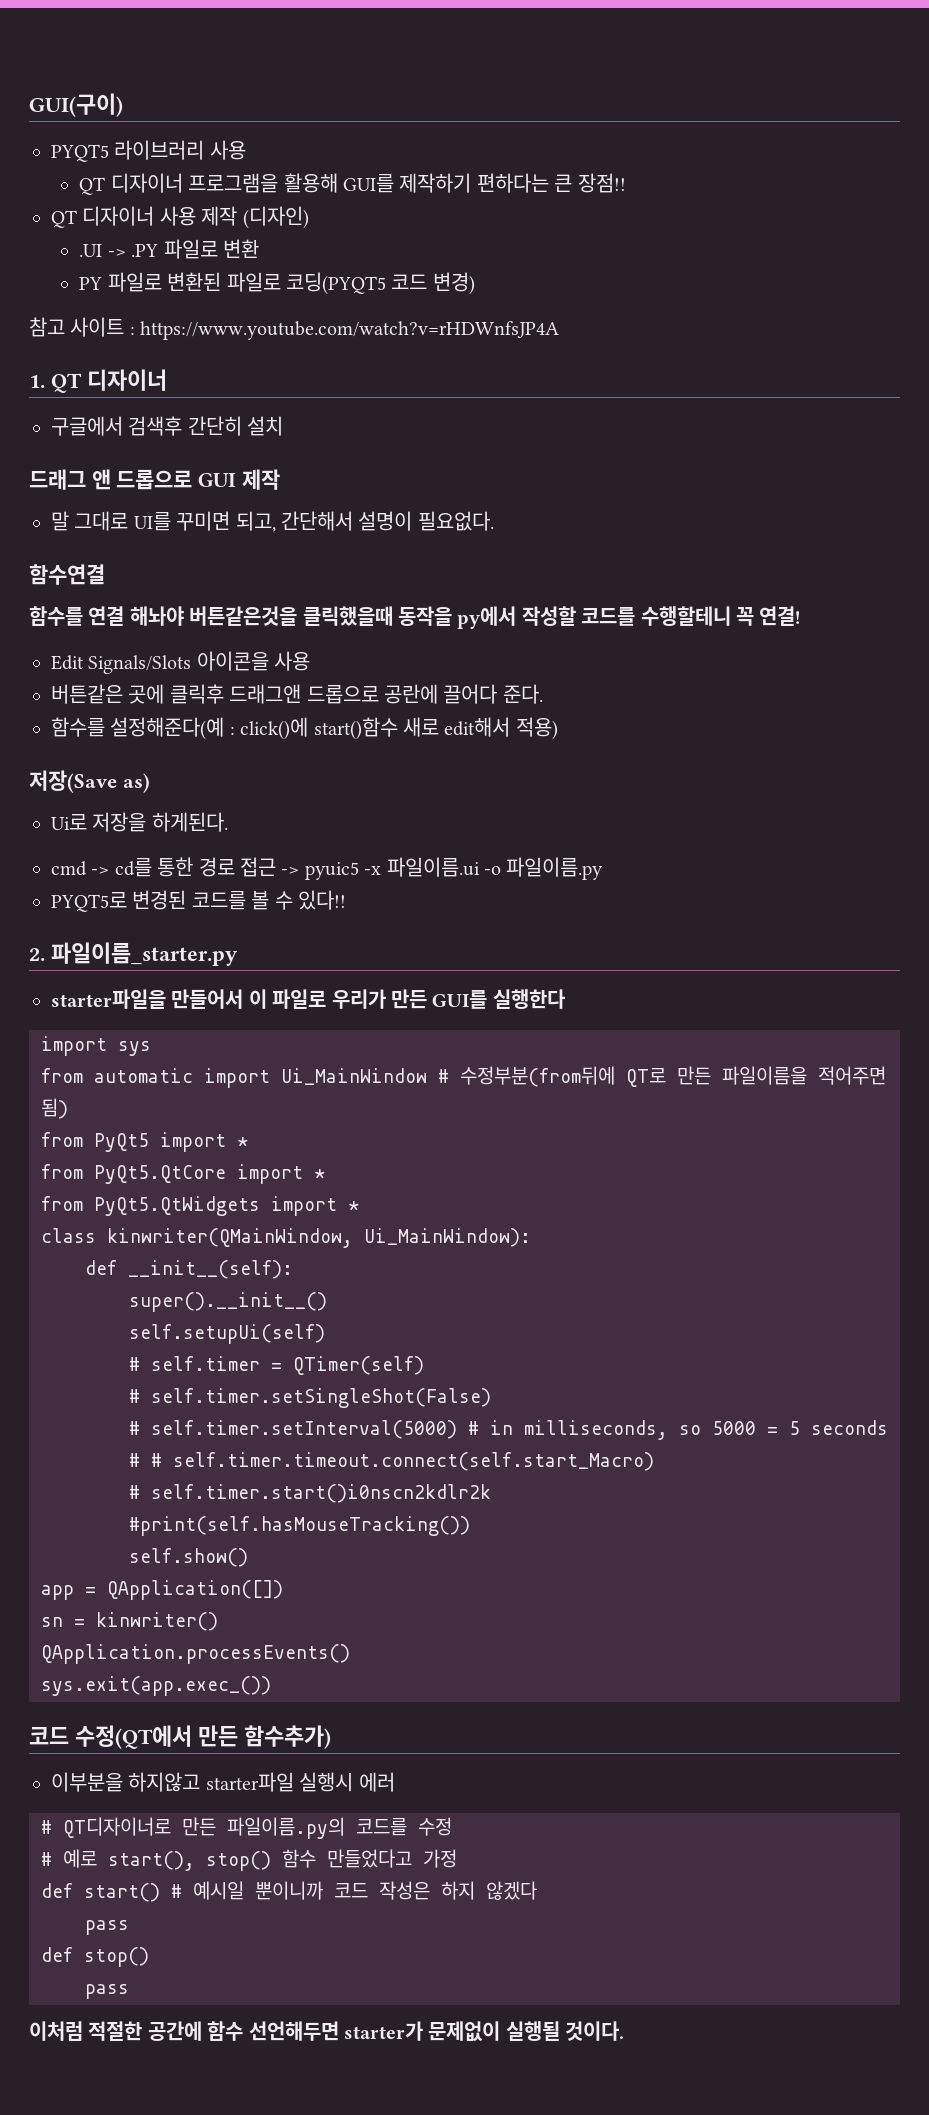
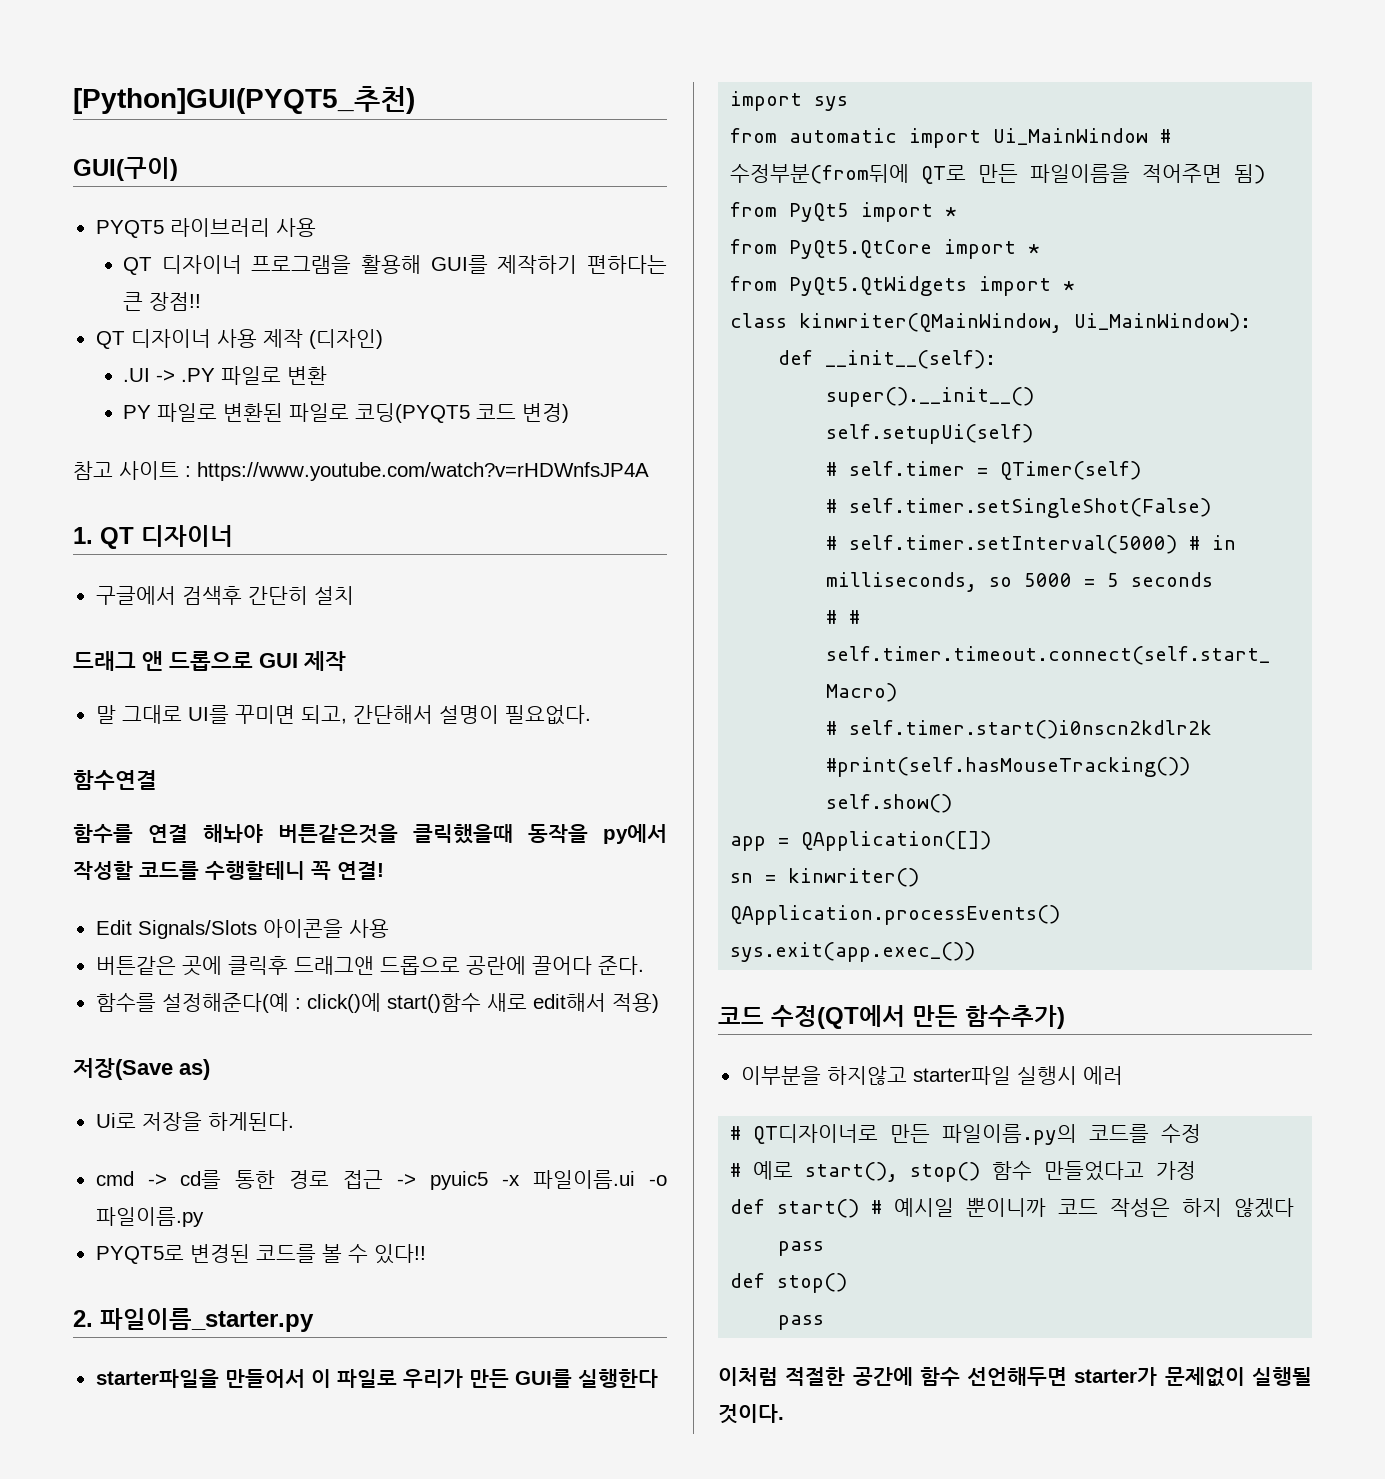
(29, 105) none -> [73,86,415,114] [Python]GUI(PYQT5_추천) //

